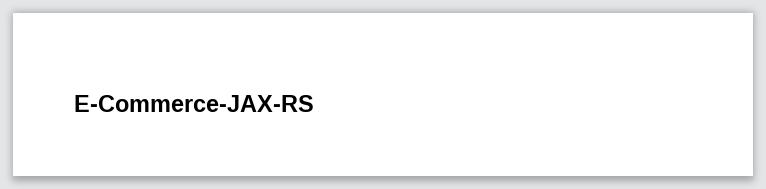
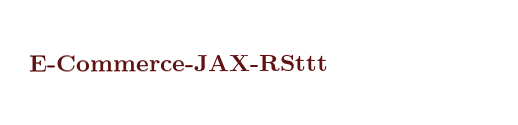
[74,95,314,112] E-Commerce-JAX-RS -> [28,53,329,72] E-Commerce-JAX-RSttt

